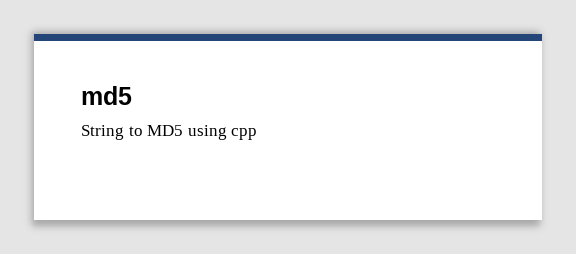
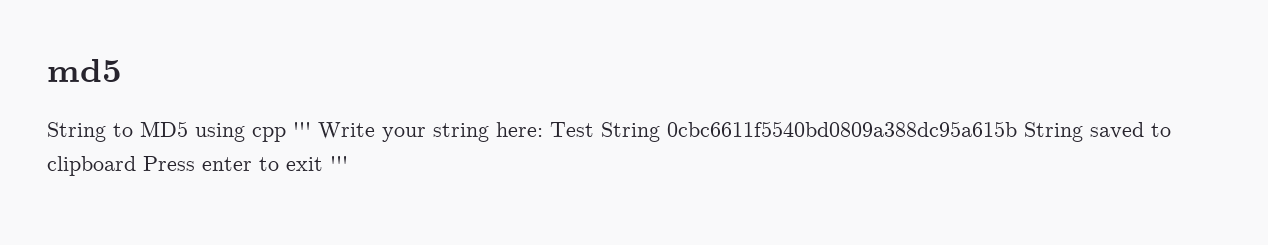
(258, 134) none -> [293,121,1171,142] [47,156,348,176] ''' Write your string here: Test String 0cbc6611f5540bd0809a388dc95a615b String saved to clipboard Press enter to exit '''

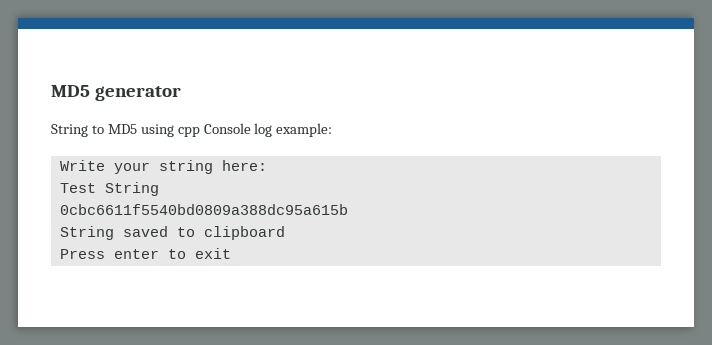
[47,59,122,82] md5 -> [51,85,181,101] MD5 generator
[293,122,311,137] ''' -> [203,123,333,137] Console log example: //
(543, 129) none -> (267, 165) //
(660, 132) none -> (159, 189) //
(1017, 129) none -> (348, 209) //
(136, 166) none -> (285, 233) //
[330,156,348,171] ''' -> (231, 253) none

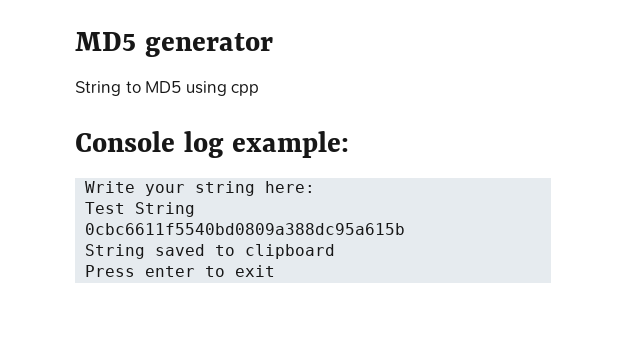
(200, 132) none -> (260, 90) //

